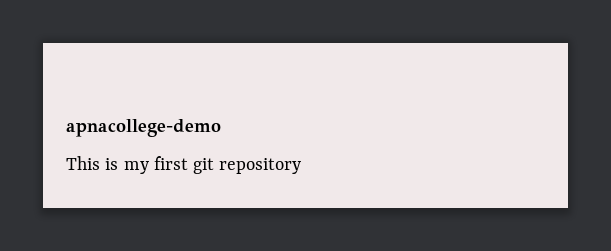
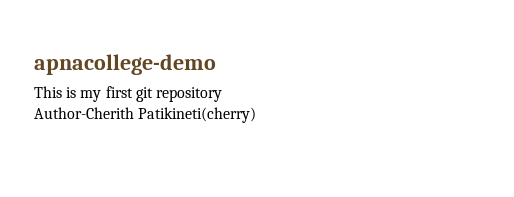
(302, 166) none -> [34,107,257,123] // Author-Cherith Patikineti(cherry)

